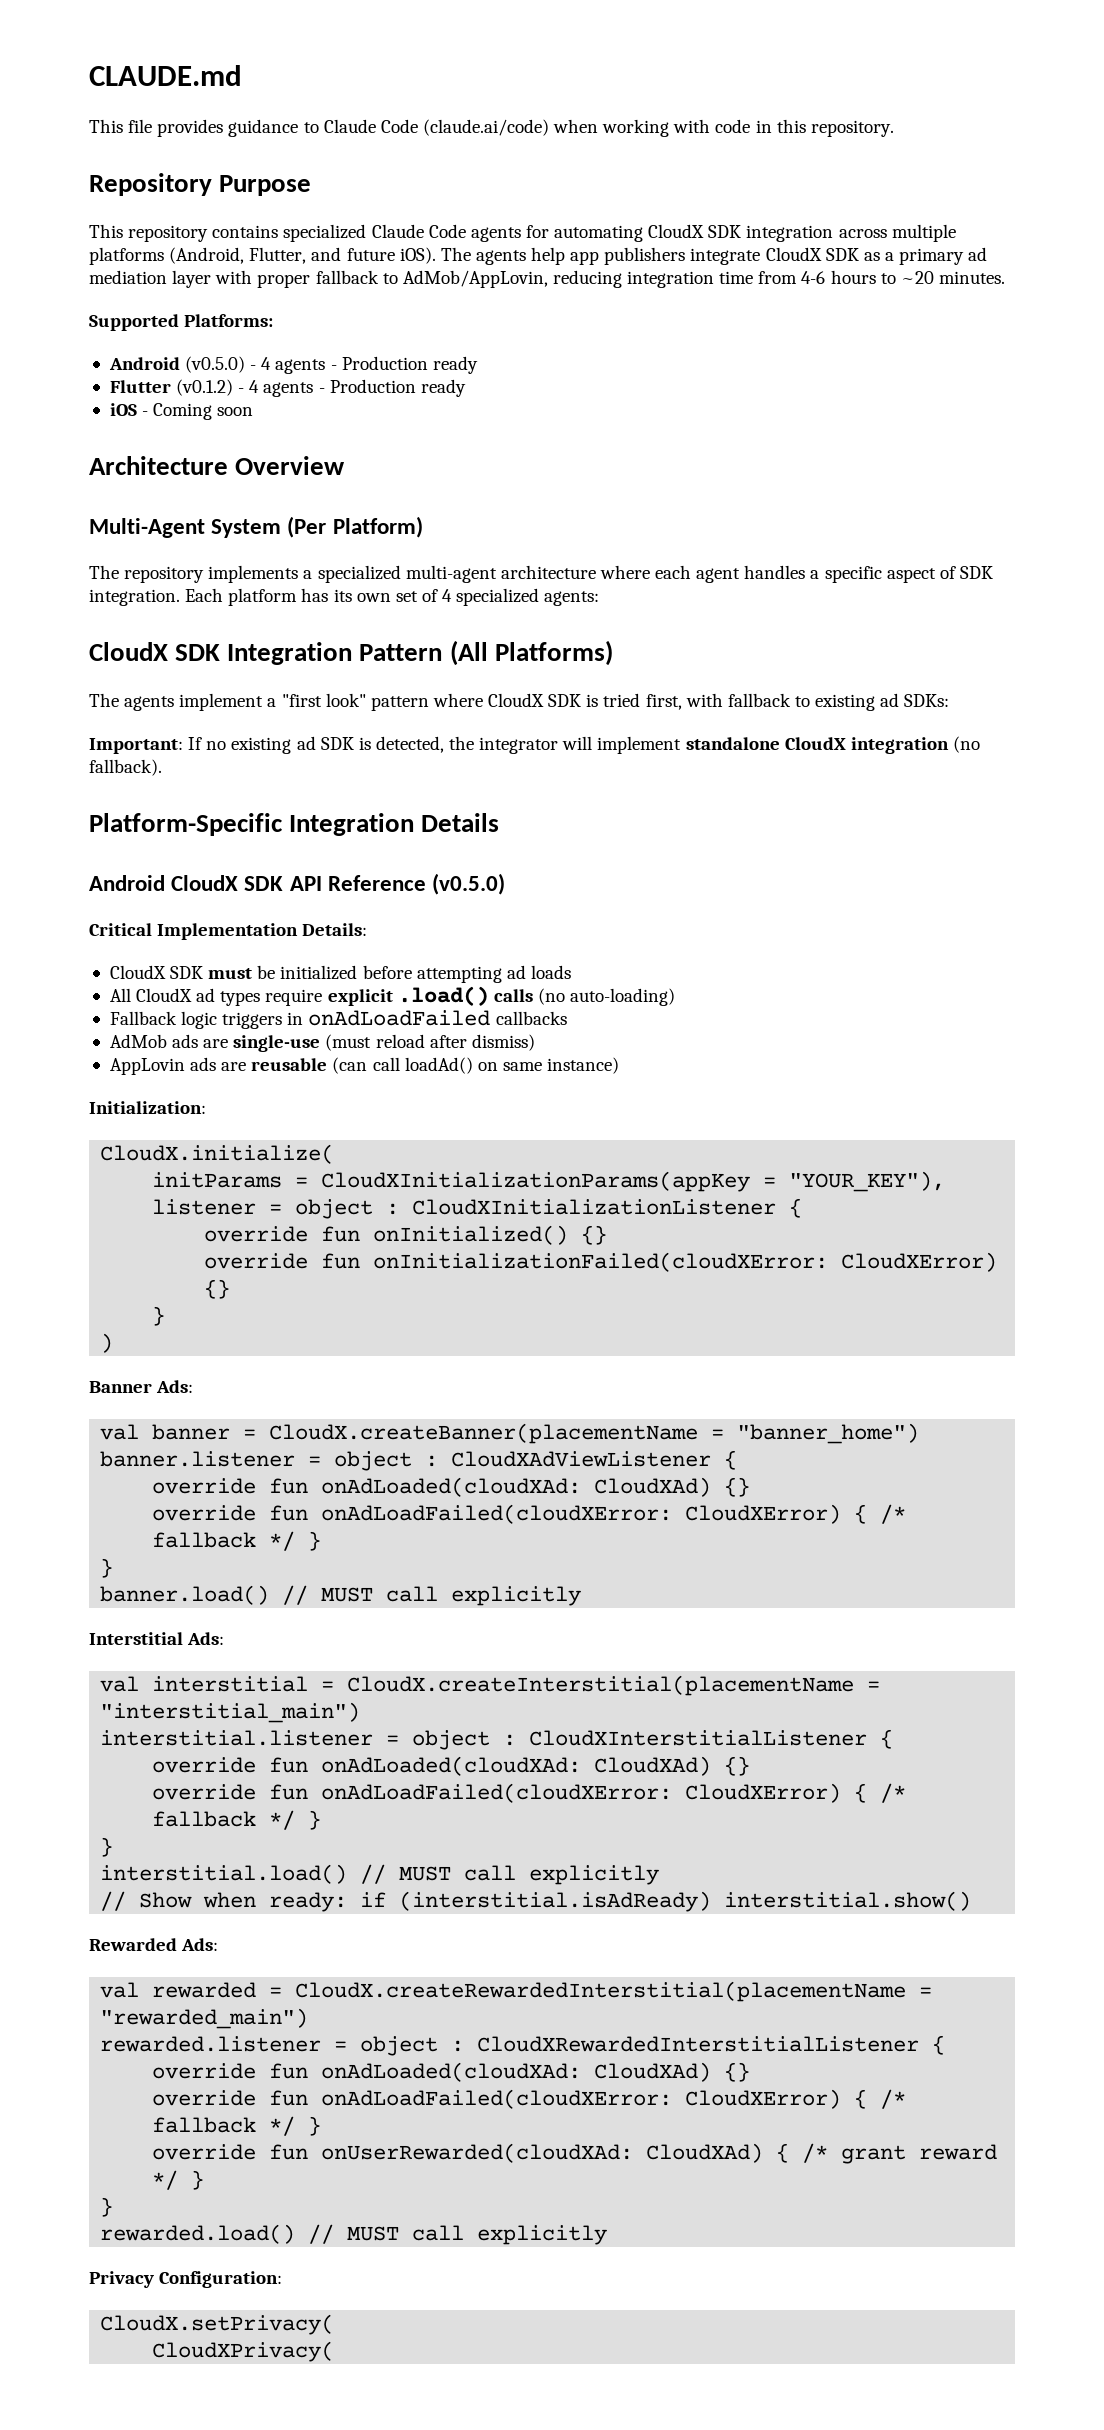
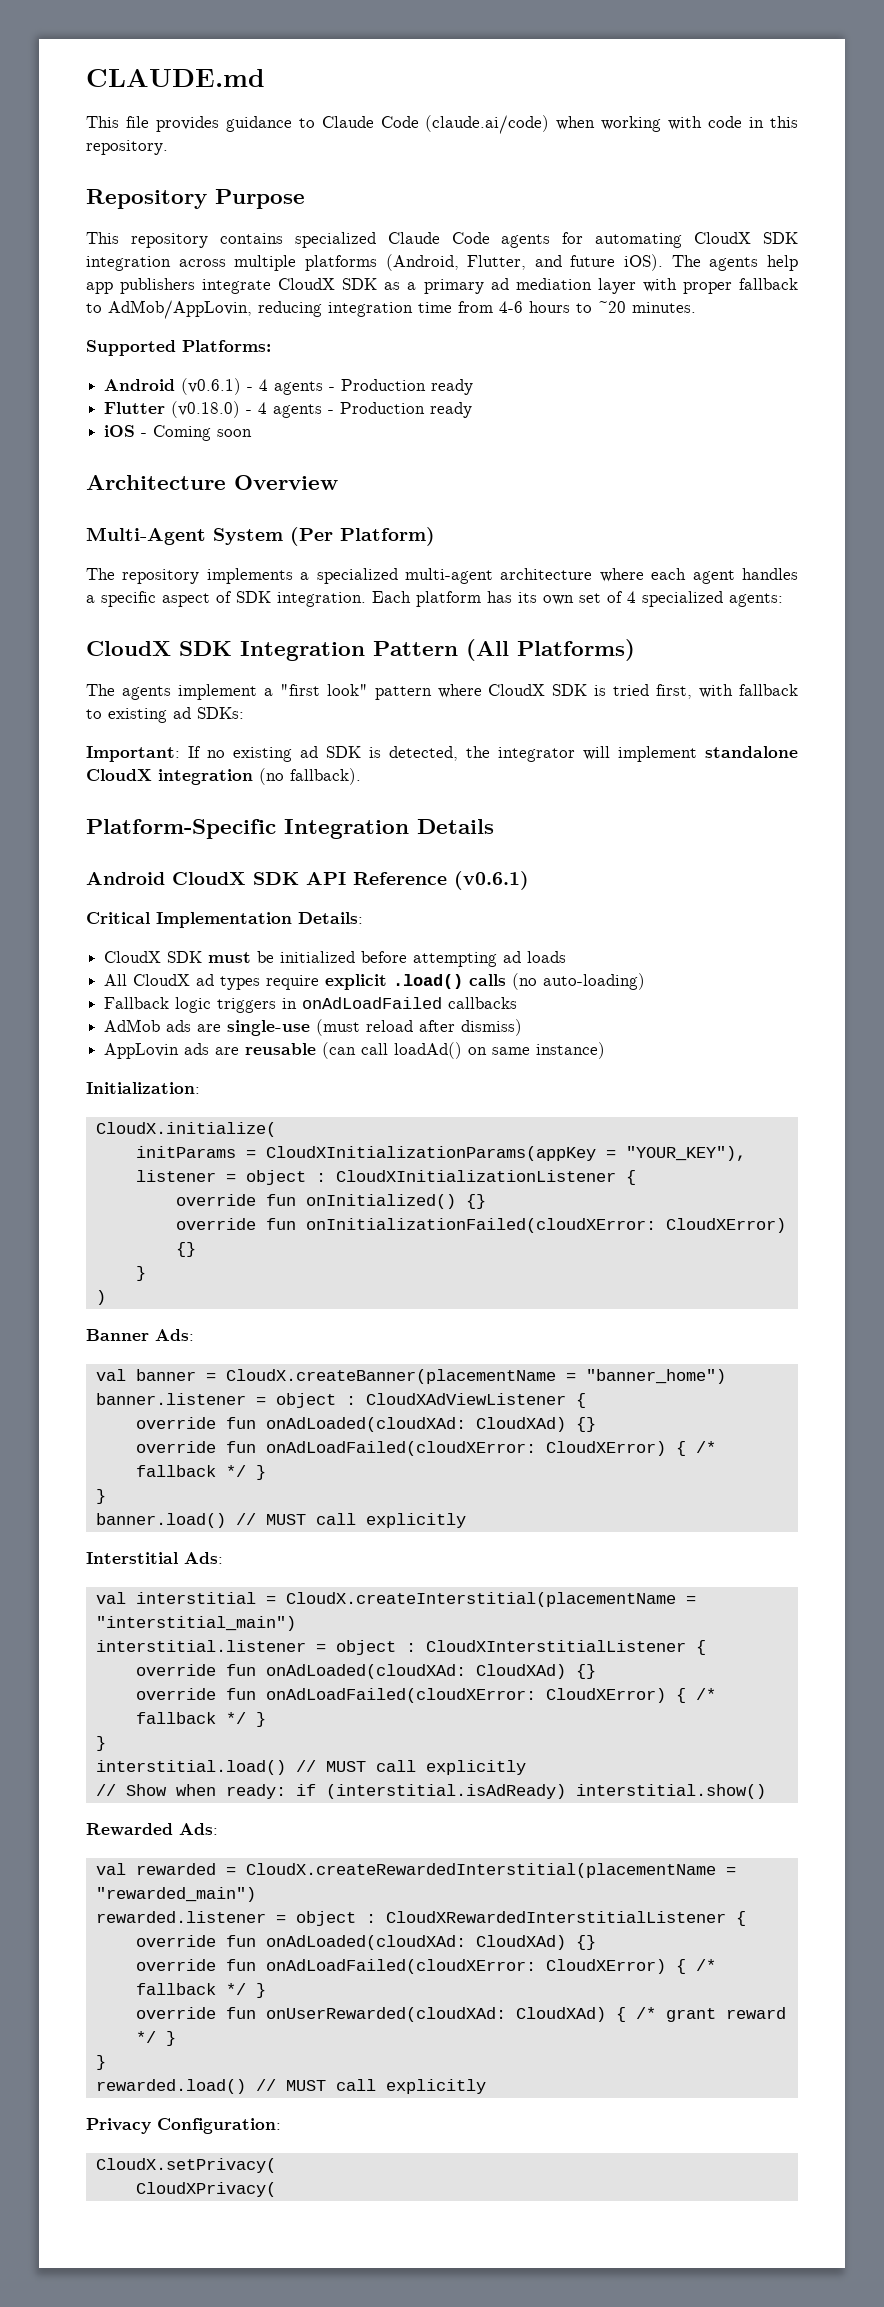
[185,356,246,373] (v0.5.0) -> [181,378,242,395] (v0.6.1)
[176,379,234,396] (v0.1.2) -> [171,401,241,418] (v0.18.0)
[432,873,506,895] (v0.5.0) -> [454,871,529,890] (v0.6.1)

